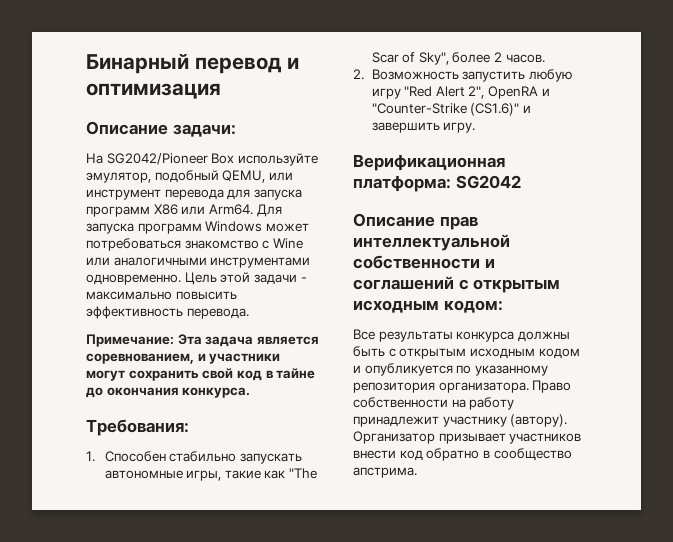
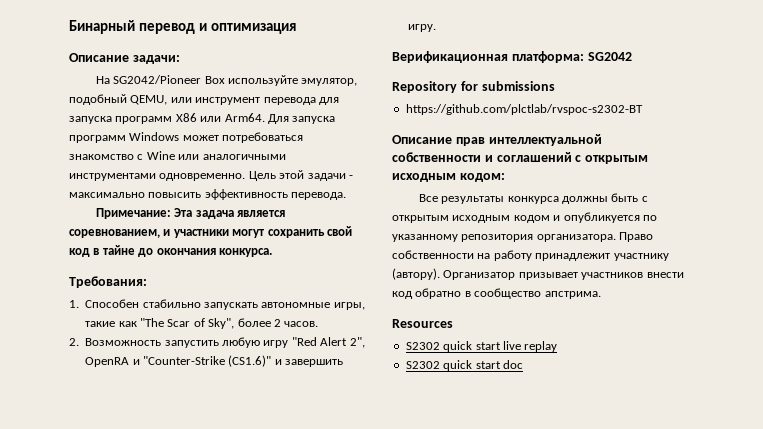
(521, 182) none -> [392,81,555,93] [405,104,643,115] // Repository for submissions // https://github.com/plctlab/rvspoc-s2302-BT
(417, 472) none -> [392,319,453,328] [405,341,558,352] [405,360,523,371] // Resources // S2302 quick start live replay // S2302 quick start doc

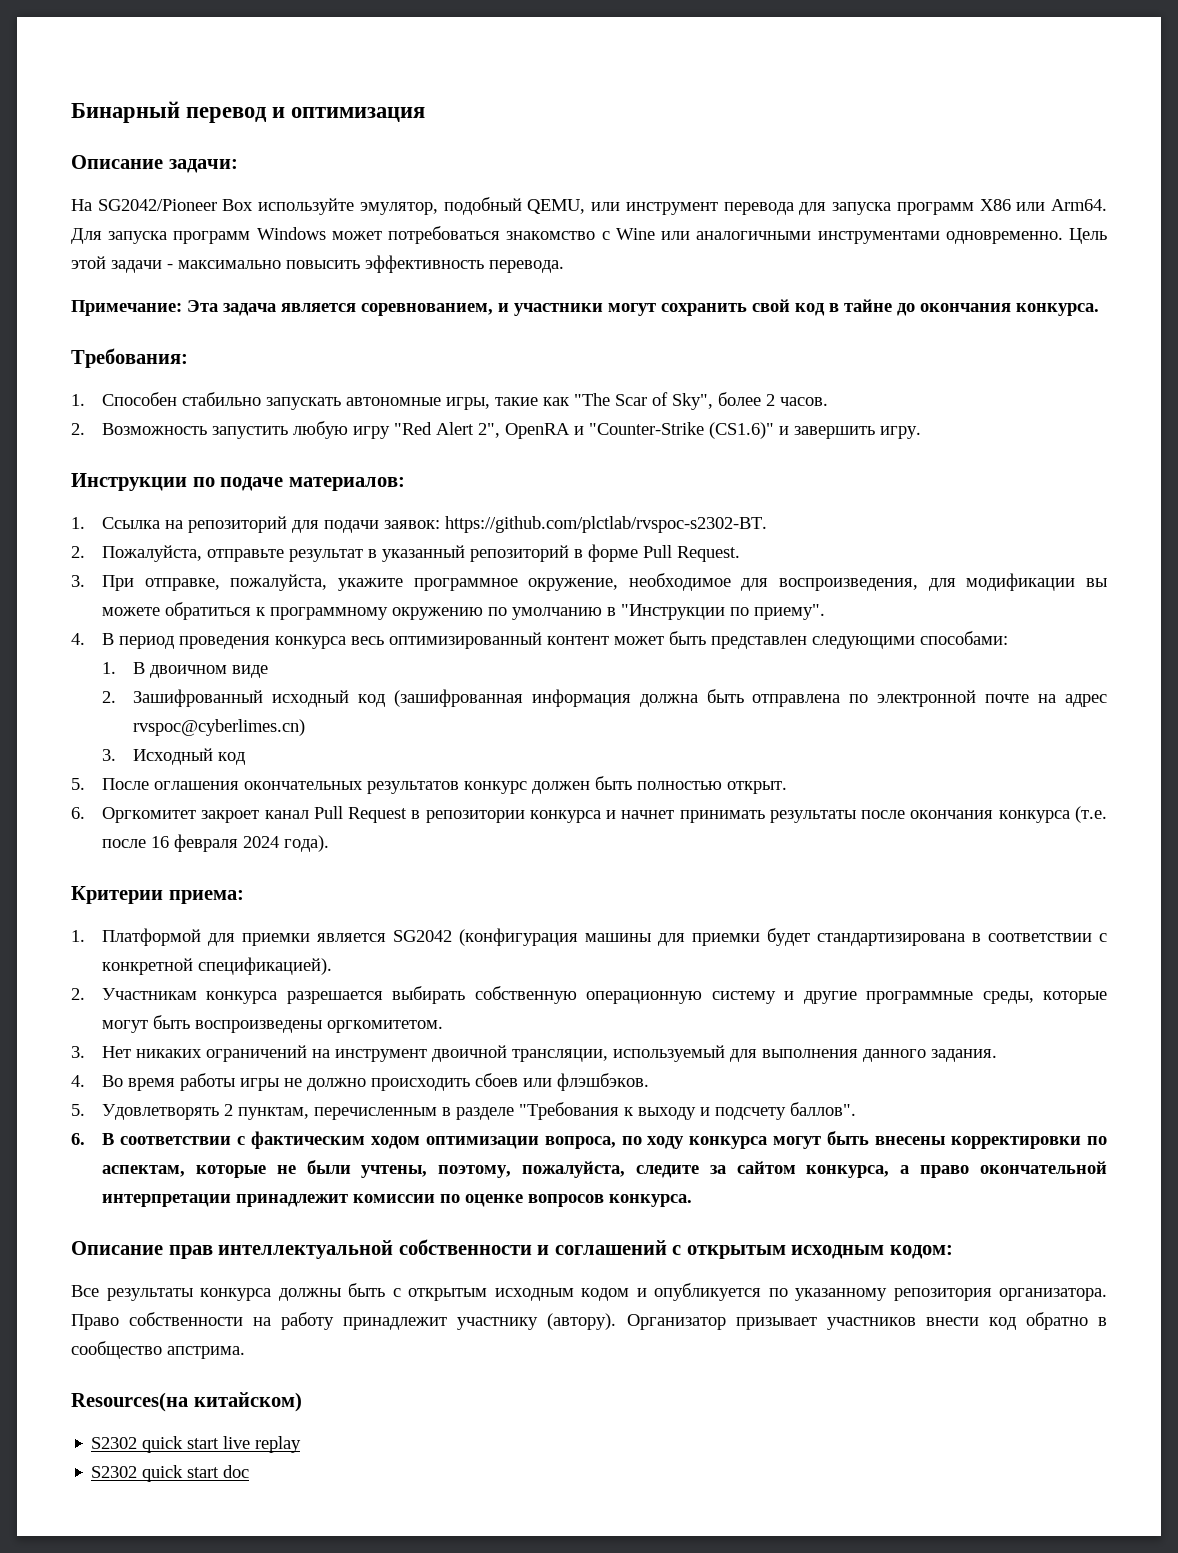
[392,51,632,63] [392,81,555,93] [405,104,643,115] Верификационная платформа: SG2042 // Repository for submissions // https://github.com/plctlab/rvspoc-s2302-BT -> [71,473,405,491] [71,516,768,533] [71,544,741,562] [71,573,1107,591] [102,602,826,620] [71,631,1009,649] [102,662,269,678] [102,689,1108,707] [133,719,306,736] [102,748,246,765] [71,776,788,794] [71,806,1108,823] [102,834,330,852] [71,886,244,904] [71,928,1107,946] [102,957,333,975] [71,986,1108,1004] [102,1015,444,1033] [71,1045,998,1062] [71,1073,650,1091] [71,1102,857,1120] [71,1131,1108,1149] [102,1160,1108,1178] [102,1194,693,1207] Инструкции по подаче материалов: // 1. Ссылка на репозиторий для подачи заявок: https://github.com/plctlab/rvspoc-s2302-BT. // 2. Пожалуйста, отправьте результат в указанный репозиторий в форме Pull Request. // 3. При отправке, пожалуйста, укажите программное окружение, необходимое для воспроизведения, для модификации вы можете обратиться к программному окружению по умолчанию в "Инструкции по приему". // 4. В период проведения конкурса весь оптимизированный контент может быть представлен следующими способами: // 1. В двоичном виде // 2. Зашифрованный исходный код (зашифрованная информация должна быть отправлена по электронной почте на адрес rvspoc@cyberlimes.cn) // 3. Исходный код // 5. После оглашения окончательных результатов конкурс должен быть полностью открыт. // 6. Оргкомитет закроет канал Pull Request в репозитории конкурса и начнет принимать результаты после окончания конкурса (т.е. после 16 февраля 2024 года). // Критерии приема: // 1. Платформой для приемки является SG2042 (конфигурация машины для приемки будет стандартизирована в соответствии с конкретной спецификацией). // 2. Участникам конкурса разрешается выбирать собственную операционную систему и другие программные среды, которые могут быть воспроизведены оргкомитетом. // 3. Нет никаких ограничений на инструмент двоичной трансляции, используемый для выполнения данного задания. // 4. Во время работы игры не должно происходить сбоев или флэшбэков. // 5. Удовлетворять 2 пунктам, перечисленным в разделе "Требования к выходу и подсчету баллов". // 6. В соответствии с фактическим ходом оптимизации вопроса, по ходу конкурса могут быть внесены корректировки по аспектам, которые не были учтены, поэтому, пожалуйста, следите за сайтом конкурса, а право окончательной интерпретации принадлежит комиссии по оценке вопросов конкурса.
[392,319,453,328] Resources -> [71,1392,302,1412] Resources(на китайском)

